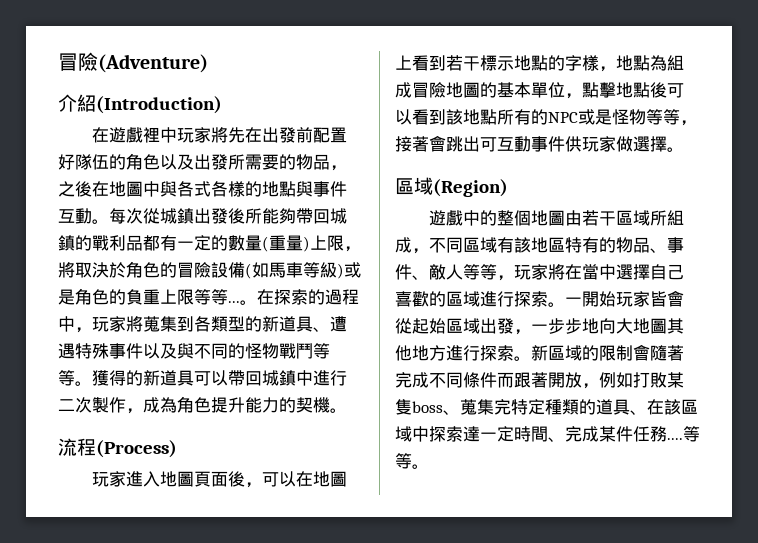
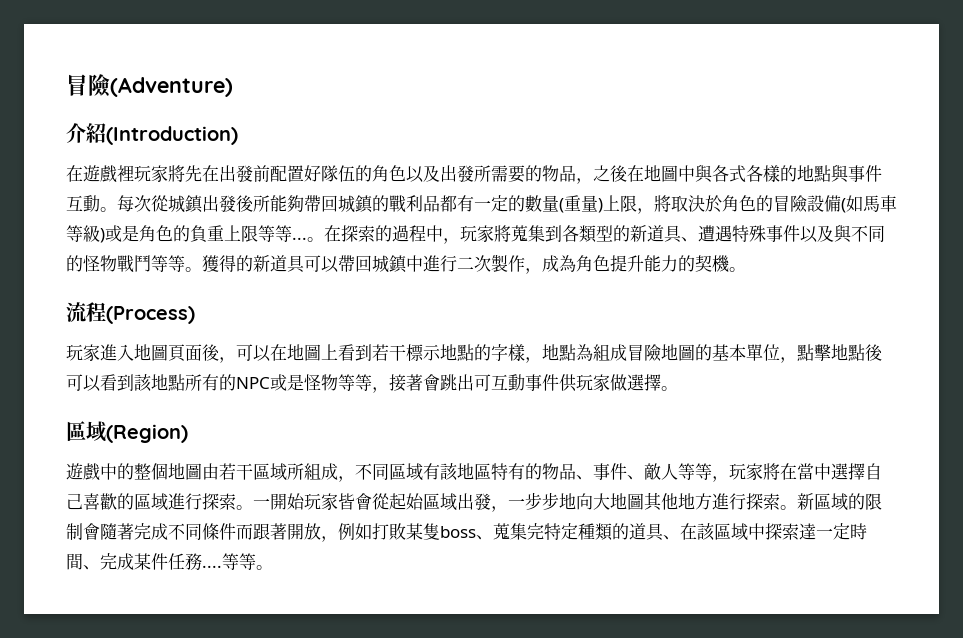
[159,127,177,143] 中 -> (134, 173) none

